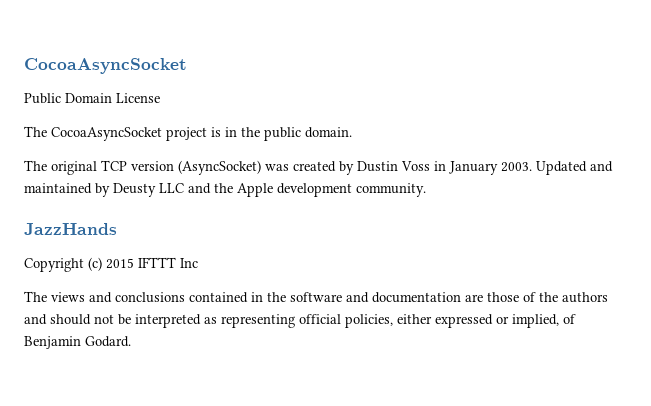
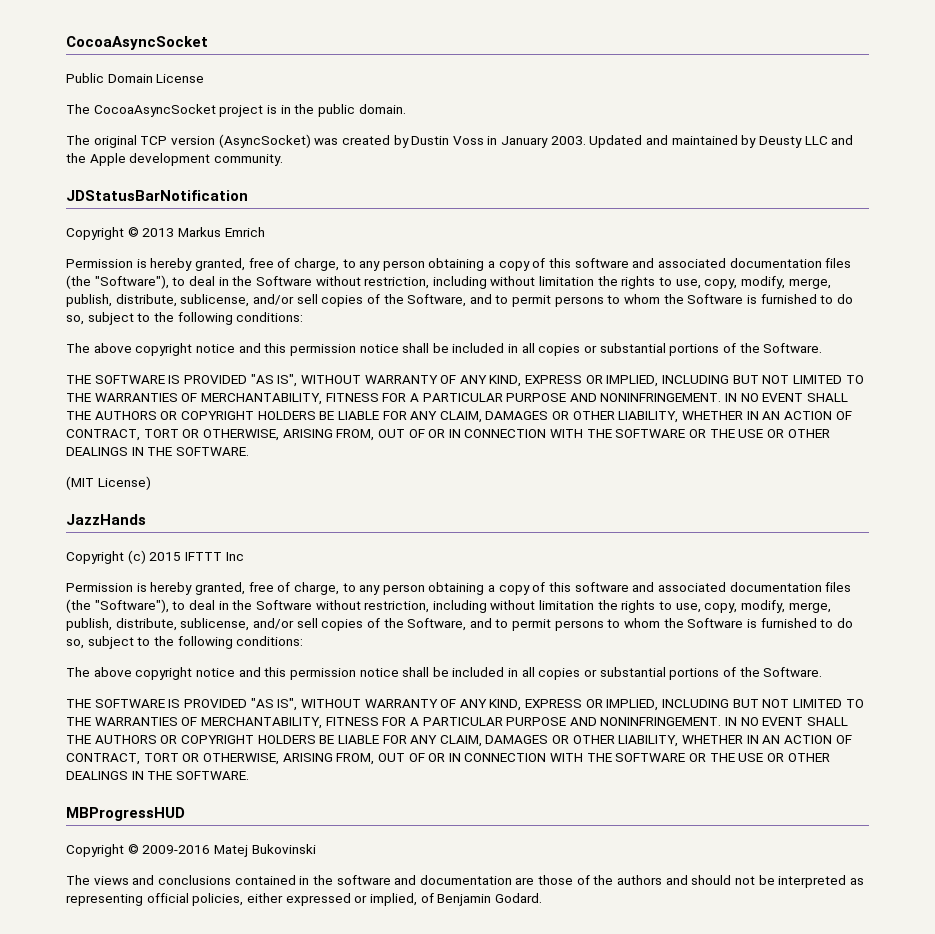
(426, 190) none -> [66,190,248,201] [66,227,265,240] [66,258,852,271] [66,275,831,289] [66,294,853,307] [66,312,304,325] [66,343,823,356] [66,374,864,387] [66,393,849,405] [66,411,852,423] [66,429,830,441] [66,447,249,456] [66,476,151,490] // JDStatusBarNotification // Copyright © 2013 Markus Emrich // Permission is hereby granted, free of charge, to any person obtaining a copy of this software and associated documentation files (the "Software"), to deal in the Software without restriction, including without limitation the rights to use, copy, modify, merge, publish, distribute, sublicense, and/or sell copies of the Software, and to permit persons to whom the Software is furnished to do so, subject to the following conditions: // The above copyright notice and this permission notice shall be included in all copies or substantial portions of the Software. // THE SOFTWARE IS PROVIDED "AS IS", WITHOUT WARRANTY OF ANY KIND, EXPRESS OR IMPLIED, INCLUDING BUT NOT LIMITED TO THE WARRANTIES OF MERCHANTABILITY, FITNESS FOR A PARTICULAR PURPOSE AND NONINFRINGEMENT. IN NO EVENT SHALL THE AUTHORS OR COPYRIGHT HOLDERS BE LIABLE FOR ANY CLAIM, DAMAGES OR OTHER LIABILITY, WHETHER IN AN ACTION OF CONTRACT, TORT OR OTHERWISE, ARISING FROM, OUT OF OR IN CONNECTION WITH THE SOFTWARE OR THE USE OR OTHER DEALINGS IN THE SOFTWARE. // (MIT License)
(198, 263) none -> [66,582,852,595] [66,599,831,613] [66,618,853,631] [66,636,304,649] [66,667,823,680] [66,698,864,711] [66,717,849,729] [66,735,852,747] [66,753,830,765] [66,771,249,780] [66,807,185,821] [66,844,316,857] // Permission is hereby granted, free of charge, to any person obtaining a copy of this software and associated documentation files (the "Software"), to deal in the Software without restriction, including without limitation the rights to use, copy, modify, merge, publish, distribute, sublicense, and/or sell copies of the Software, and to permit persons to whom the Software is furnished to do so, subject to the following conditions: // The above copyright notice and this permission notice shall be included in all copies or substantial portions of the Software. // THE SOFTWARE IS PROVIDED "AS IS", WITHOUT WARRANTY OF ANY KIND, EXPRESS OR IMPLIED, INCLUDING BUT NOT LIMITED TO THE WARRANTIES OF MERCHANTABILITY, FITNESS FOR A PARTICULAR PURPOSE AND NONINFRINGEMENT. IN NO EVENT SHALL THE AUTHORS OR COPYRIGHT HOLDERS BE LIABLE FOR ANY CLAIM, DAMAGES OR OTHER LIABILITY, WHETHER IN AN ACTION OF CONTRACT, TORT OR OTHERWISE, ARISING FROM, OUT OF OR IN CONNECTION WITH THE SOFTWARE OR THE USE OR OTHER DEALINGS IN THE SOFTWARE. // MBProgressHUD // Copyright © 2009-2016 Matej Bukovinski

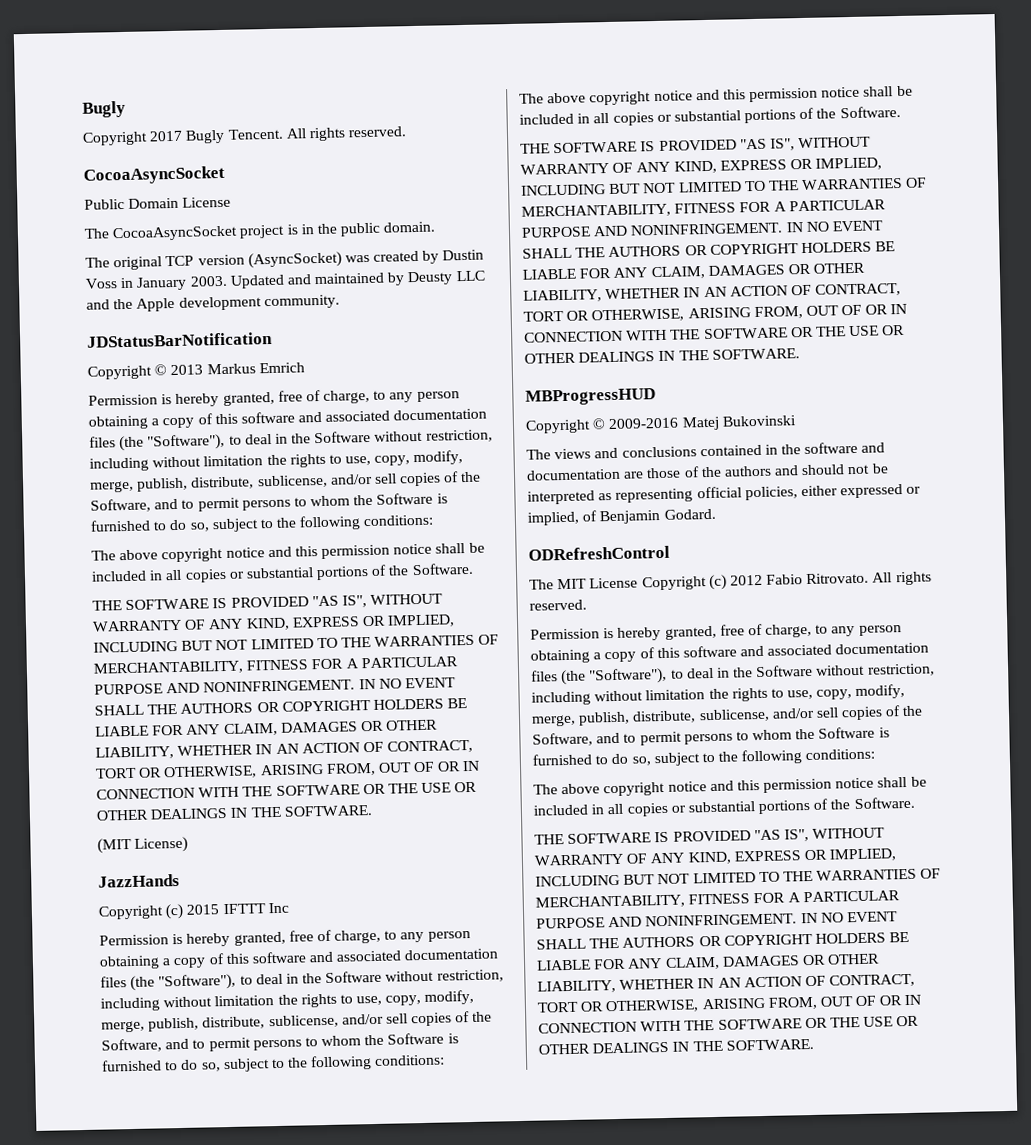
(66, 43) none -> [82,100,126,118] [82,126,407,146] Bugly // Copyright 2017 Bugly Tencent. All rights reserved. //
(542, 898) none -> [528,545,670,561] [529,571,932,591] [529,599,587,611] [530,623,902,641] [530,642,930,664] [531,663,935,686] [531,683,906,706] [531,705,924,727] [532,726,890,747] [532,748,876,767] [533,776,927,797] [533,796,915,817] [534,827,886,845] [534,848,898,866] [535,868,942,887] [535,890,900,910] [536,911,898,929] [536,931,910,950] [536,953,881,971] [537,973,916,994] [537,994,922,1014] [538,1015,920,1034] [538,1038,814,1055] // ODRefreshControl // The MIT License Copyright (c) 2012 Fabio Ritrovato. All rights reserved. // Permission is hereby granted, free of charge, to any person obtaining a copy of this software and associated documentation files (the "Software"), to deal in the Software without restriction, including without limitation the rights to use, copy, modify, merge, publish, distribute, sublicense, and/or sell copies of the Software, and to permit persons to whom the Software is furnished to do so, subject to the following conditions: // The above copyright notice and this permission notice shall be included in all copies or substantial portions of the Software. // THE SOFTWARE IS PROVIDED "AS IS", WITHOUT WARRANTY OF ANY KIND, EXPRESS OR IMPLIED, INCLUDING BUT NOT LIMITED TO THE WARRANTIES OF MERCHANTABILITY, FITNESS FOR A PARTICULAR PURPOSE AND NONINFRINGEMENT. IN NO EVENT SHALL THE AUTHORS OR COPYRIGHT HOLDERS BE LIABLE FOR ANY CLAIM, DAMAGES OR OTHER LIABILITY, WHETHER IN AN ACTION OF CONTRACT, TORT OR OTHERWISE, ARISING FROM, OUT OF OR IN CONNECTION WITH THE SOFTWARE OR THE USE OR OTHER DEALINGS IN THE SOFTWARE.

